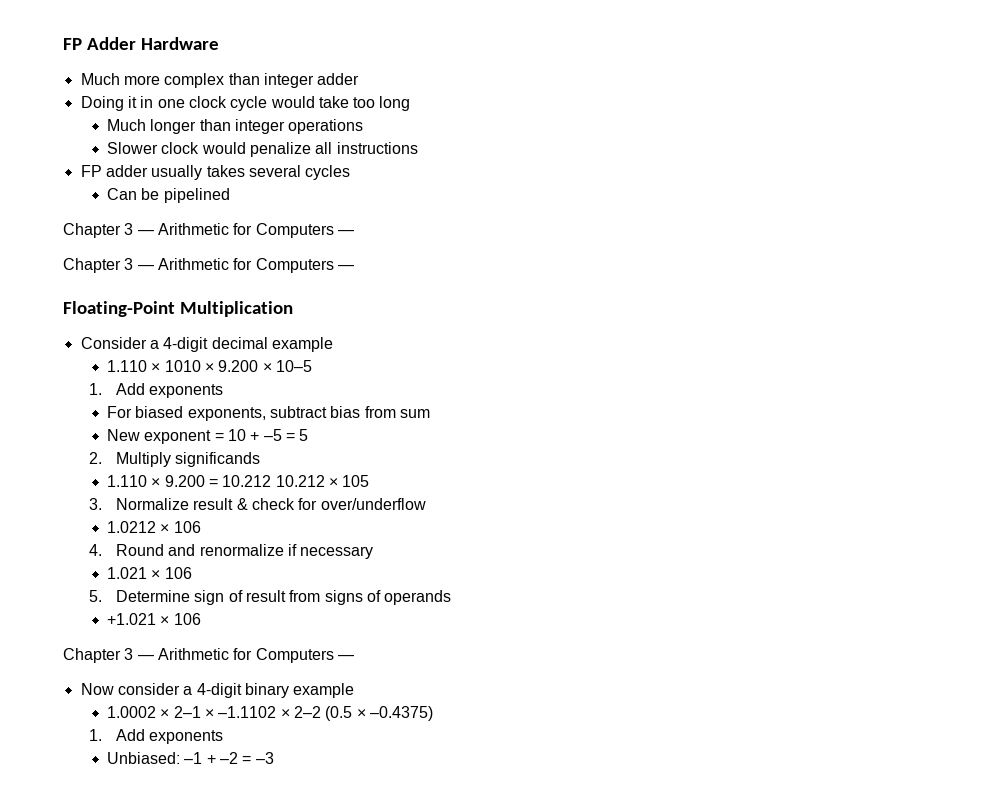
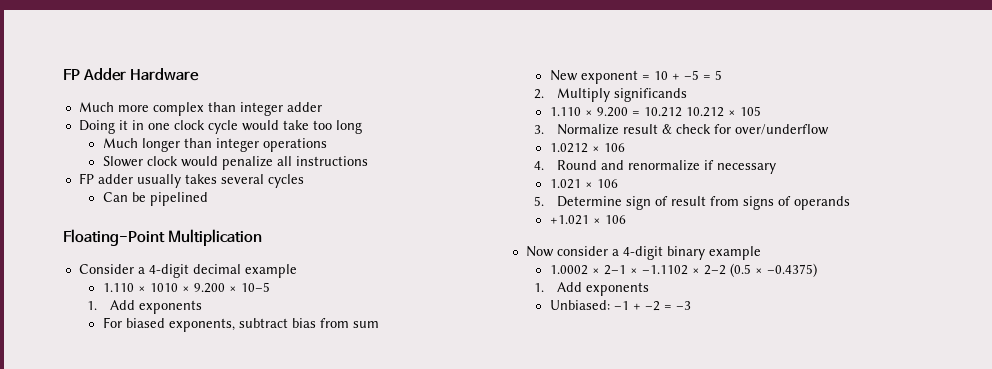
[63,223,354,238] [63,258,354,273] // Chapter 3 — Arithmetic for Computers — // Chapter 3 — Arithmetic for Computers — -> (208, 199) none
[63,648,354,663] // Chapter 3 — Arithmetic for Computers — -> (626, 219) none

